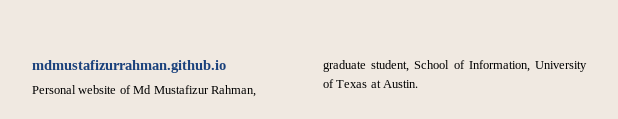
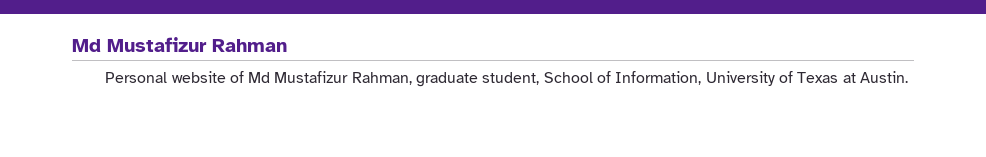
[32,60,226,73] mdmustafizurrahman.github.io -> [72,37,287,52] Md Mustafizur Rahman

